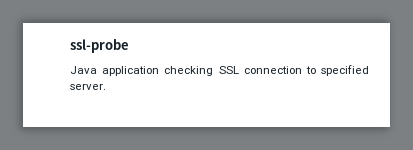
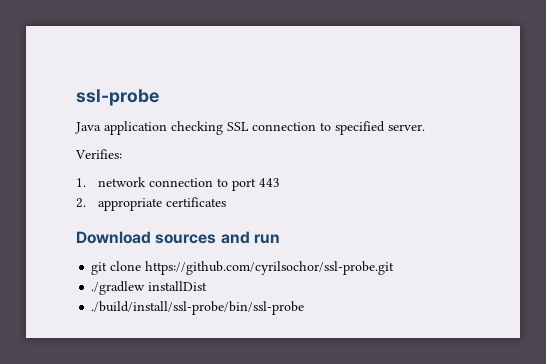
(106, 87) none -> [75,149,122,159] [76,177,281,191] [76,197,227,211] [76,231,280,244] [91,261,395,275] [91,281,208,295] [91,301,305,315] // Verifies: // 1. network connection to port 443 // 2. appropriate certificates // Download sources and run // git clone https://github.com/cyrilsochor/ssl-probe.git // ./gradlew installDist // ./build/install/ssl-probe/bin/ssl-probe

